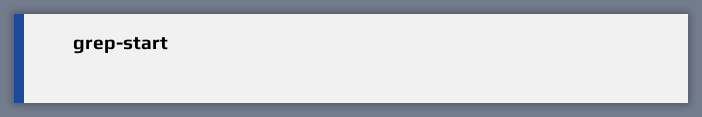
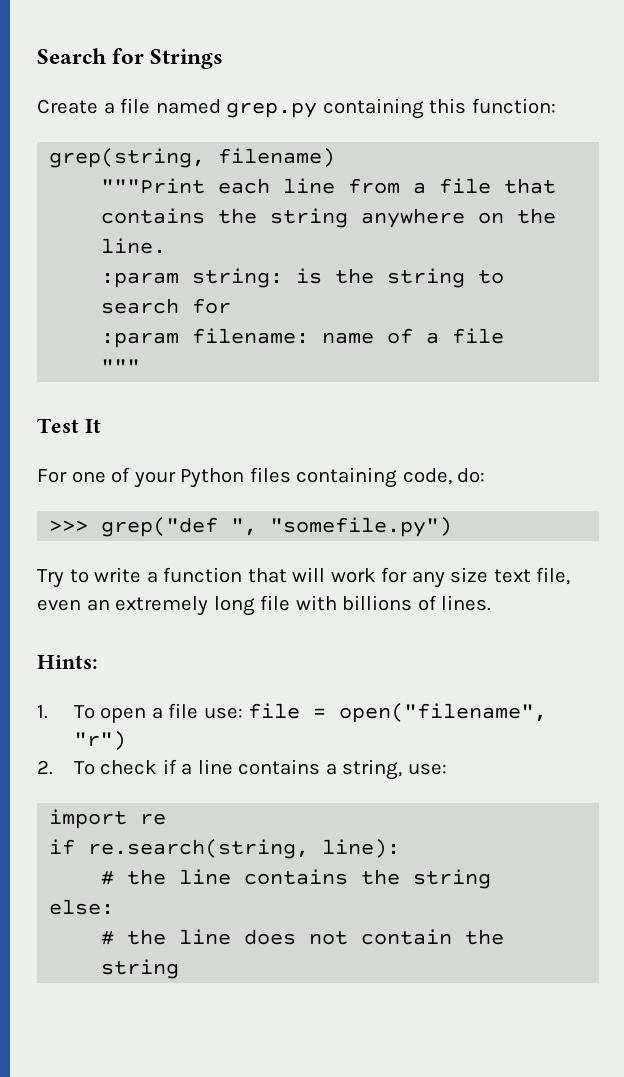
[73,37,168,54] grep-start -> [37,48,224,69] [37,98,556,119] [49,148,336,168] [101,178,557,194] [101,208,557,228] [101,238,167,254] [101,268,505,288] [101,298,232,314] [101,328,505,348] [101,359,141,373] [37,418,101,433] [37,467,486,488] [49,517,453,537] [37,567,571,588] [37,595,492,616] [37,655,98,669] [37,703,548,723] [73,731,126,750] [37,759,447,780] [49,809,167,829] [49,839,401,859] [101,869,492,889] [49,899,115,915] [101,929,505,945] [101,959,180,979] Search for Strings // Create a file named grep.py containing this function: // grep(string, filename) // """Print each line from a file that contains the string anywhere on the line. // :param string: is the string to search for // :param filename: name of a file // """ // Test It // For one of your Python files containing code, do: // >>> grep("def ", "somefile.py") // Try to write a function that will work for any size text file, even an extremely long file with billions of lines. // Hints: // 1. To open a file use: file = open("filename", "r") // 2. To check if a line contains a string, use: // import re // if re.search(string, line): // # the line contains the string // else: // # the line does not contain the string

